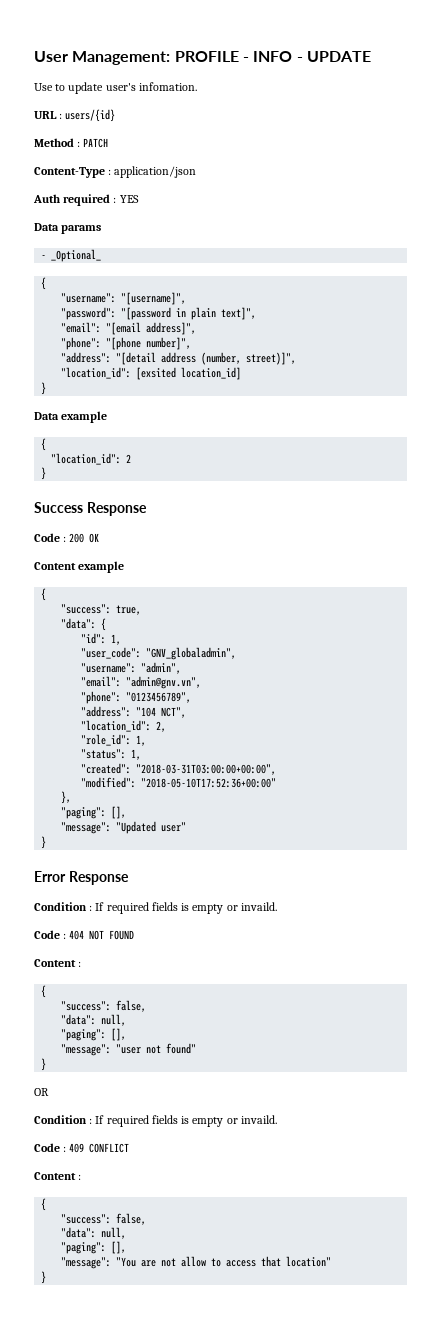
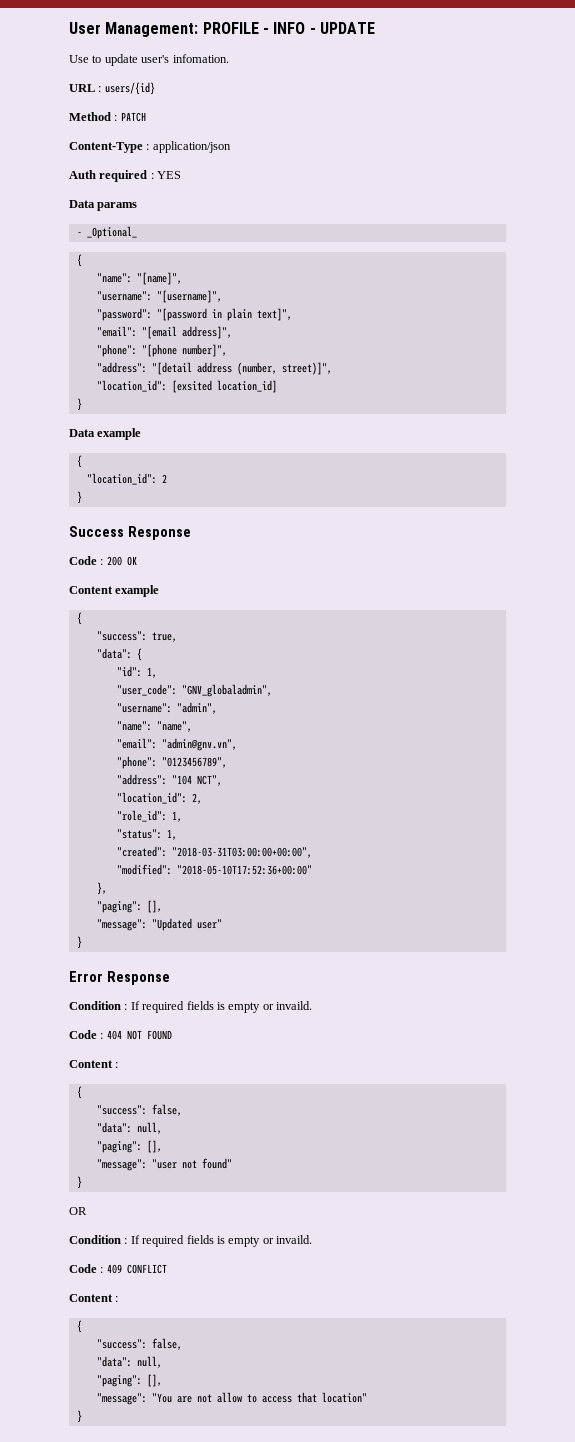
(47, 283) none -> [96,272,182,285] // "name": "[name]",
(182, 668) none -> [116,721,192,732] // "name": "name",

